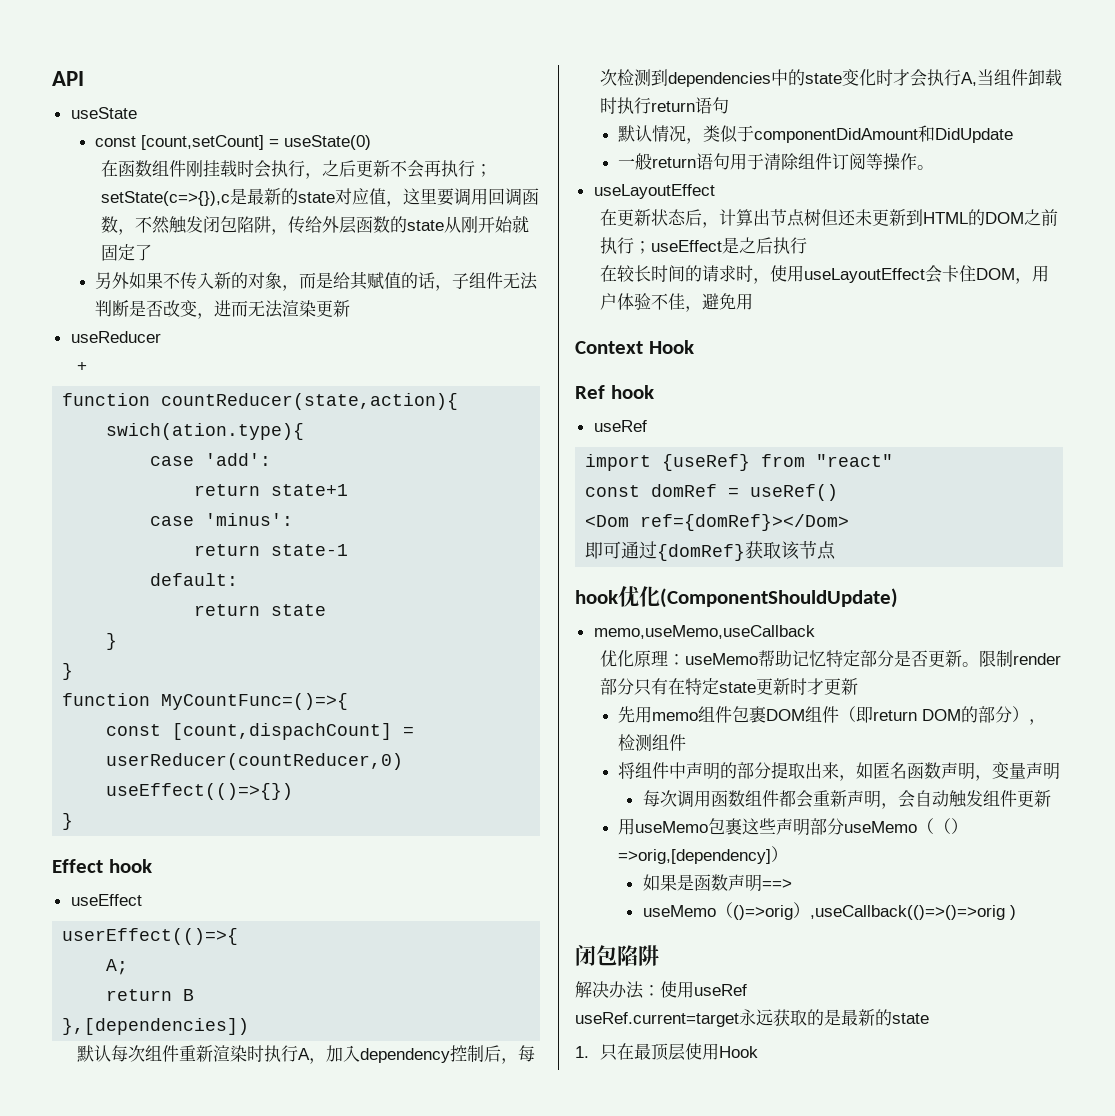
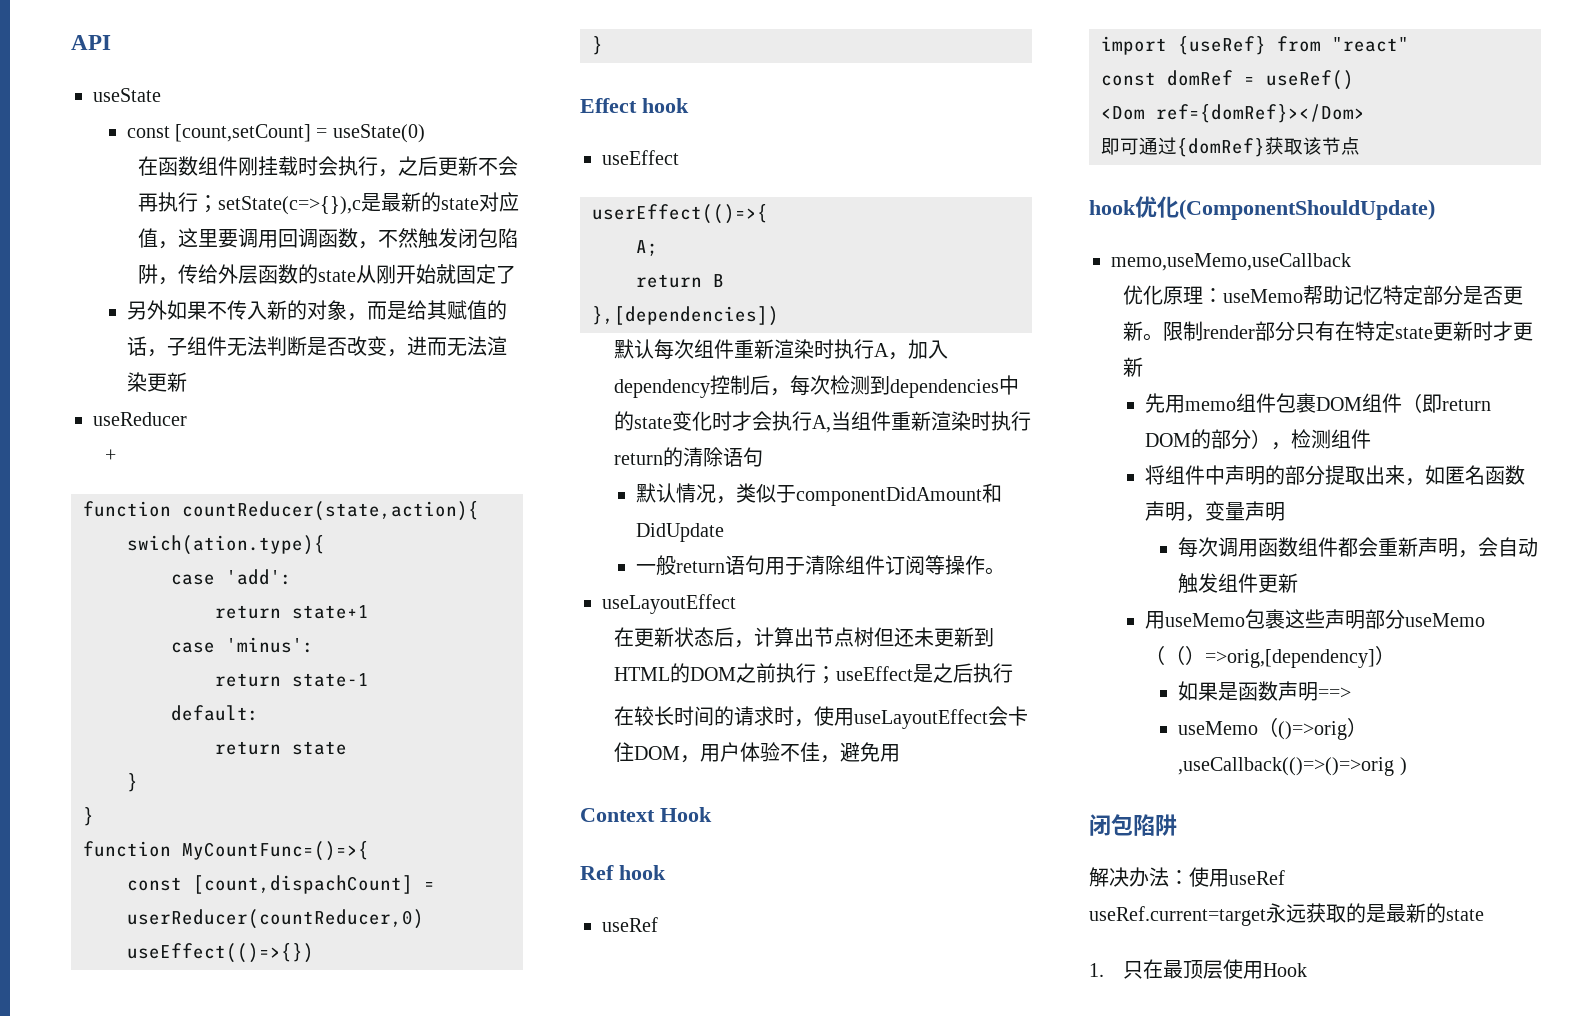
[1027,69,1062,86] 卸载 -> [890,411,971,431] 重新渲染
(695, 106) none -> [662,447,723,467] 的清除

